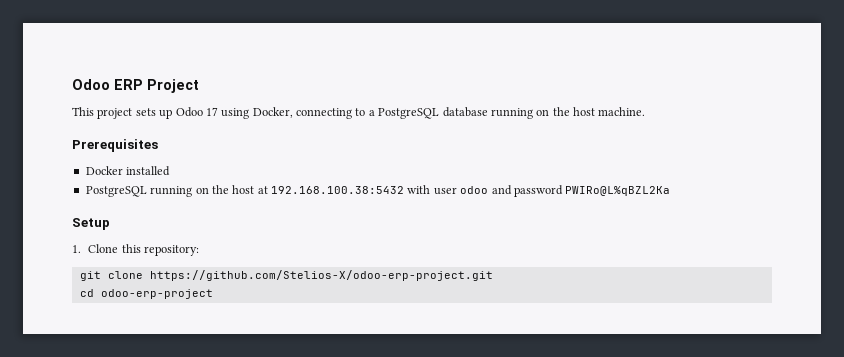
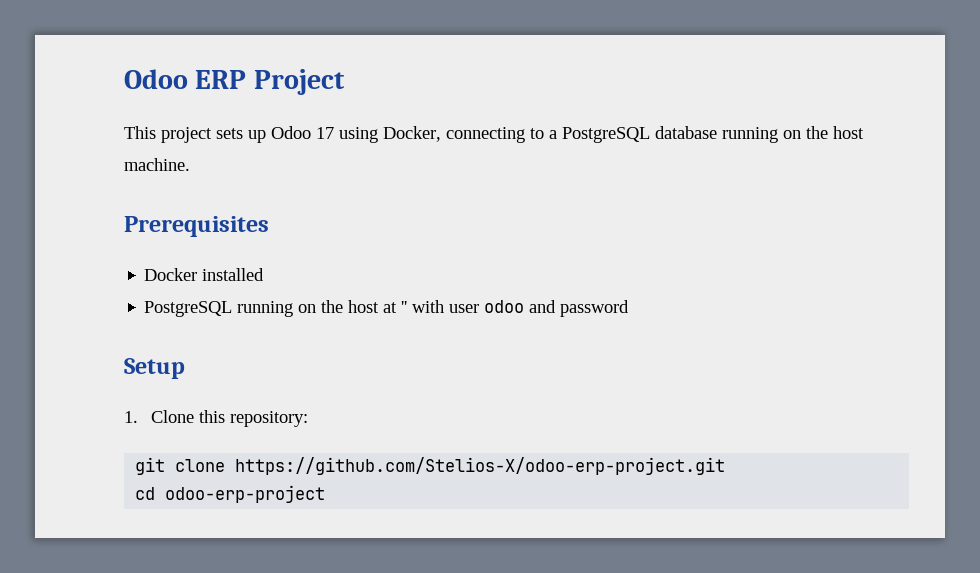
[271,186,404,194] 192.168.100.38:5432 -> [401,301,408,313] ''
[565,186,671,196] PWIRo@L%qBZL2Ka -> (630, 308) none

